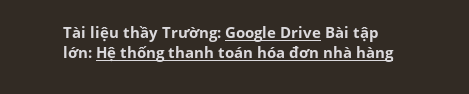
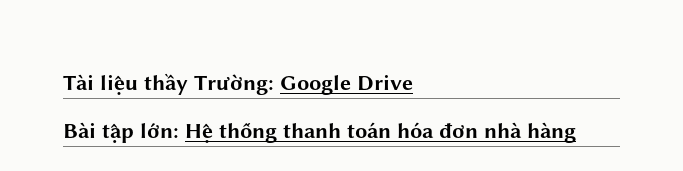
(321, 32) none -> (413, 82) //

